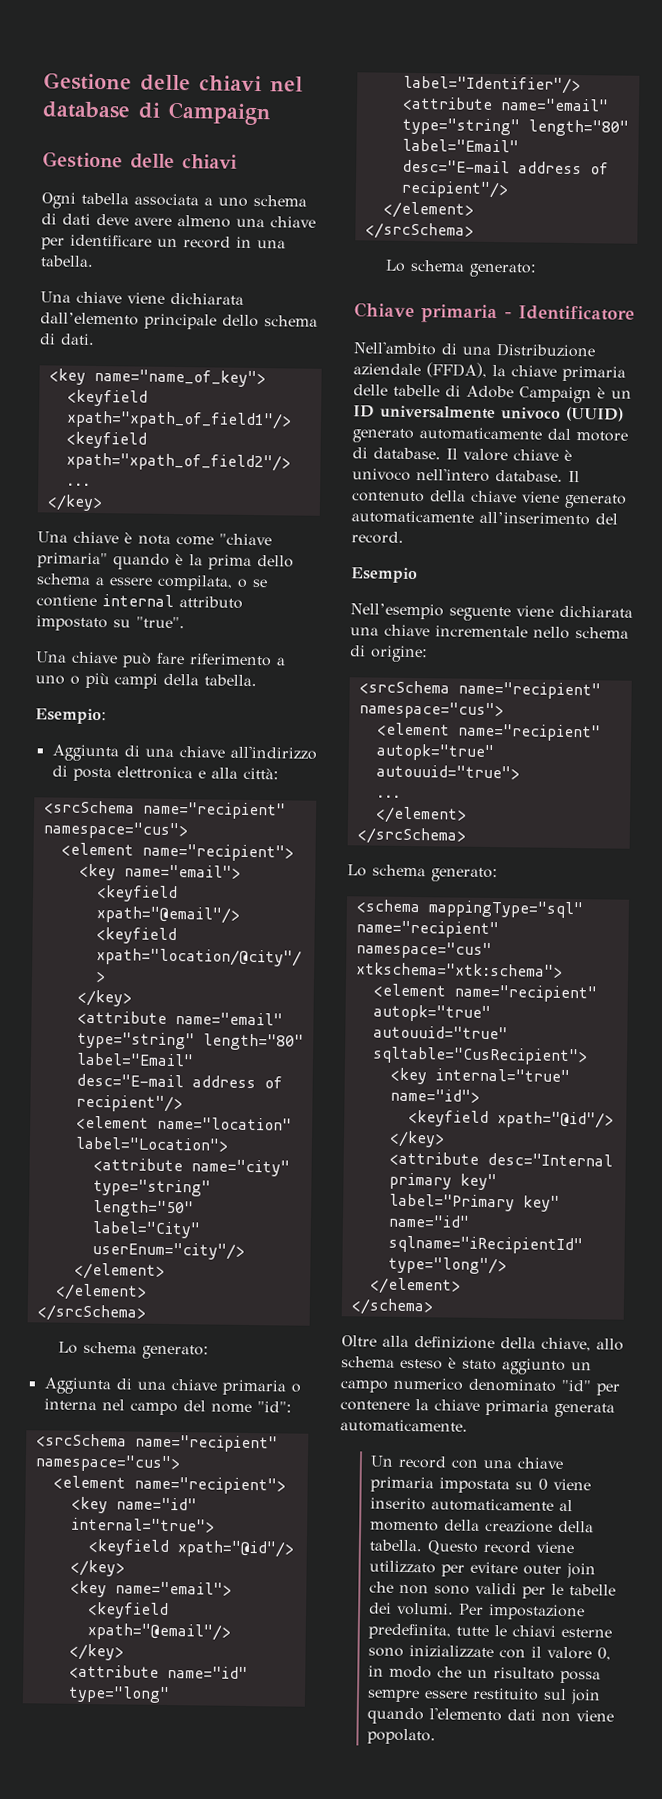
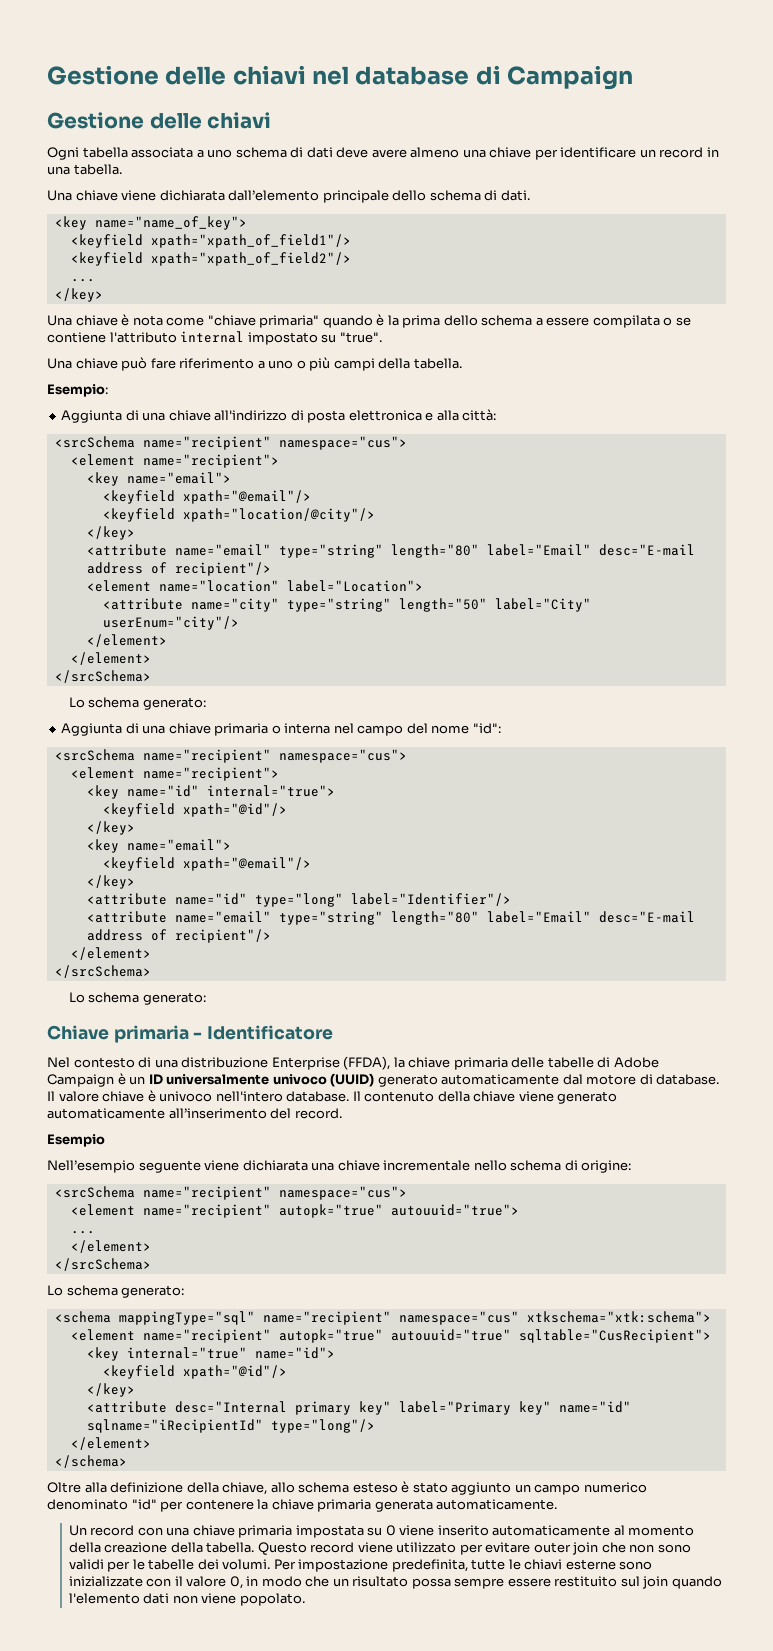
[157,574,233,591] compilata, -> [592,315,660,328] compilata
[102,594,243,609] internal attributo -> [109,331,245,343] l'attributo internal
[353,341,595,358] [353,363,421,377] Nell'ambito di una Distribuzione aziendale -> [47,1057,340,1070] Nel contesto di una distribuzione Enterprise

